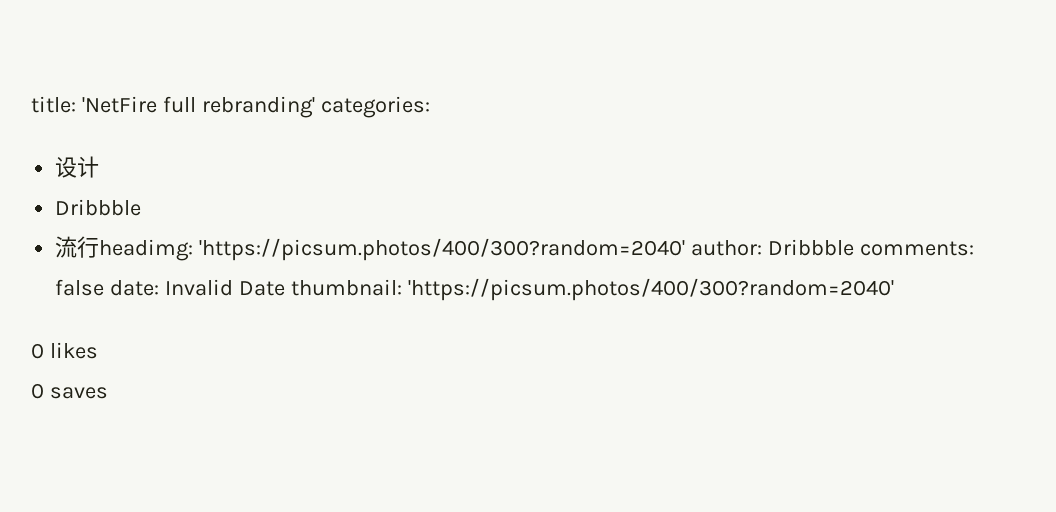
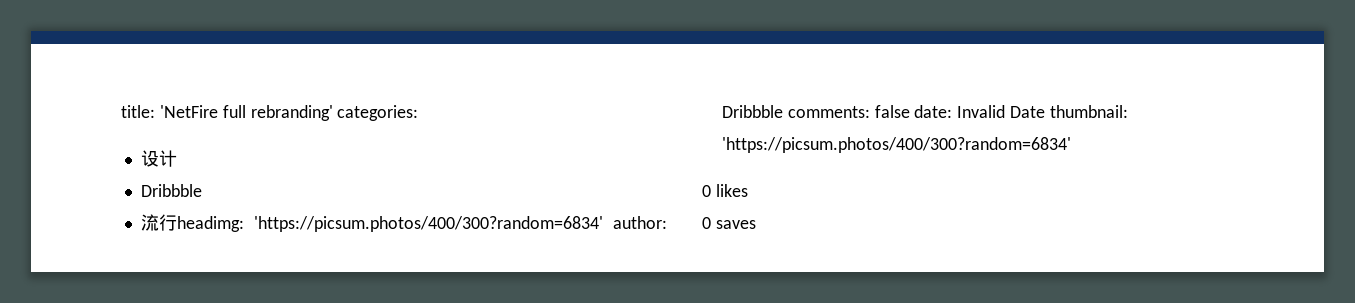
[199,238,686,261] 'https://picsum.photos/400/300?random=2040' -> [253,216,603,232] 'https://picsum.photos/400/300?random=6834'
[407,278,894,301] 'https://picsum.photos/400/300?random=2040' -> [721,137,1071,153] 'https://picsum.photos/400/300?random=6834'

